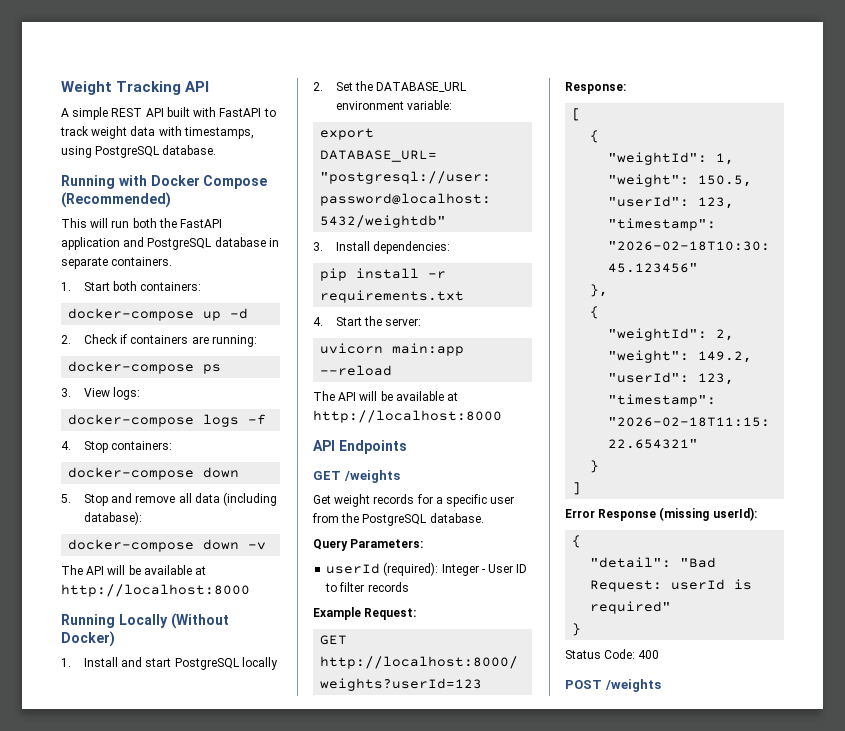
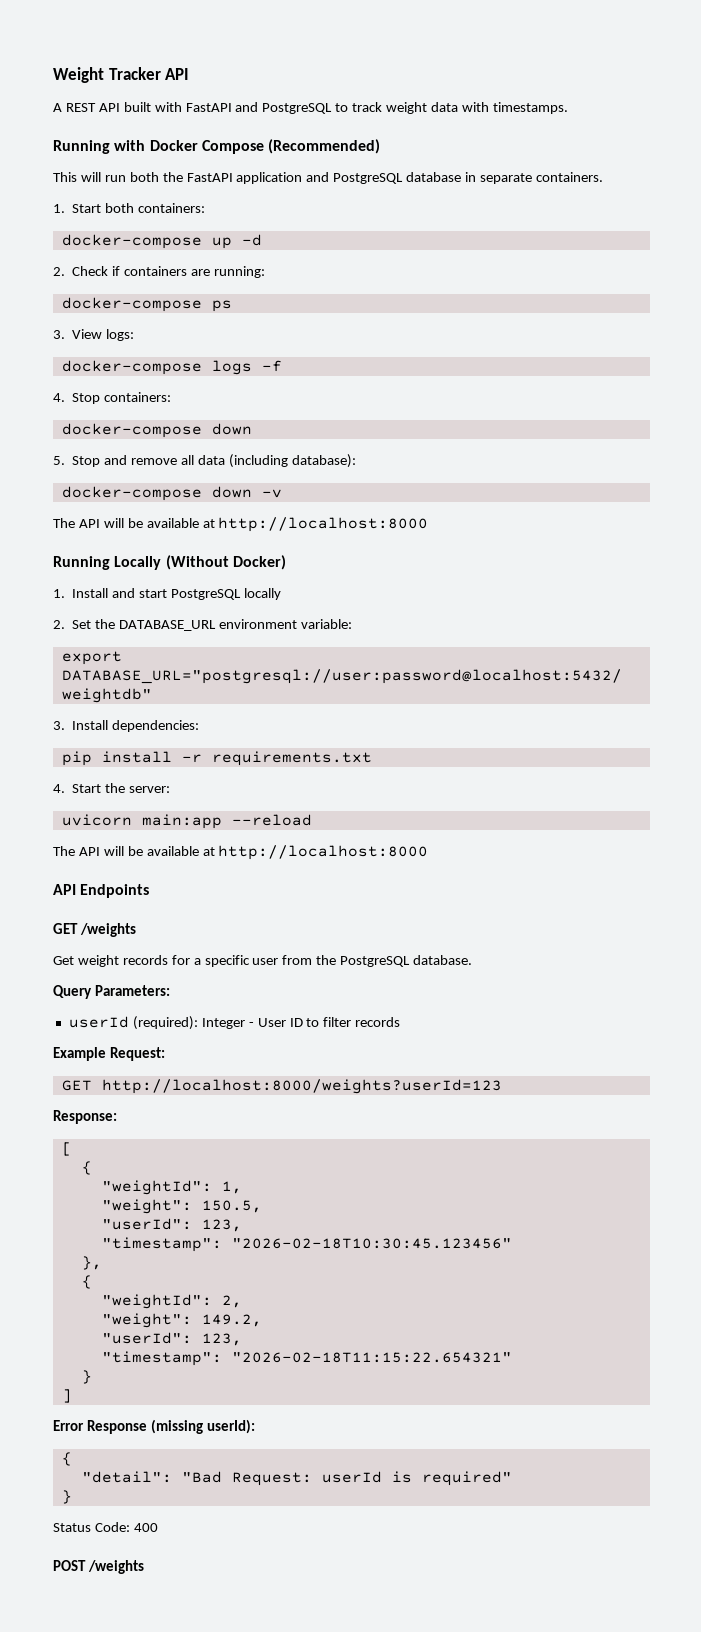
[116,81,182,95] Tracking -> [108,67,161,80] Tracker
[72,107,109,120] simple -> (62, 107) none
(262, 112) none -> [235,102,333,114] and PostgreSQL
[183,127,254,139] [61,145,217,158] timestamps, using PostgreSQL database. -> [492,102,568,114] timestamps.

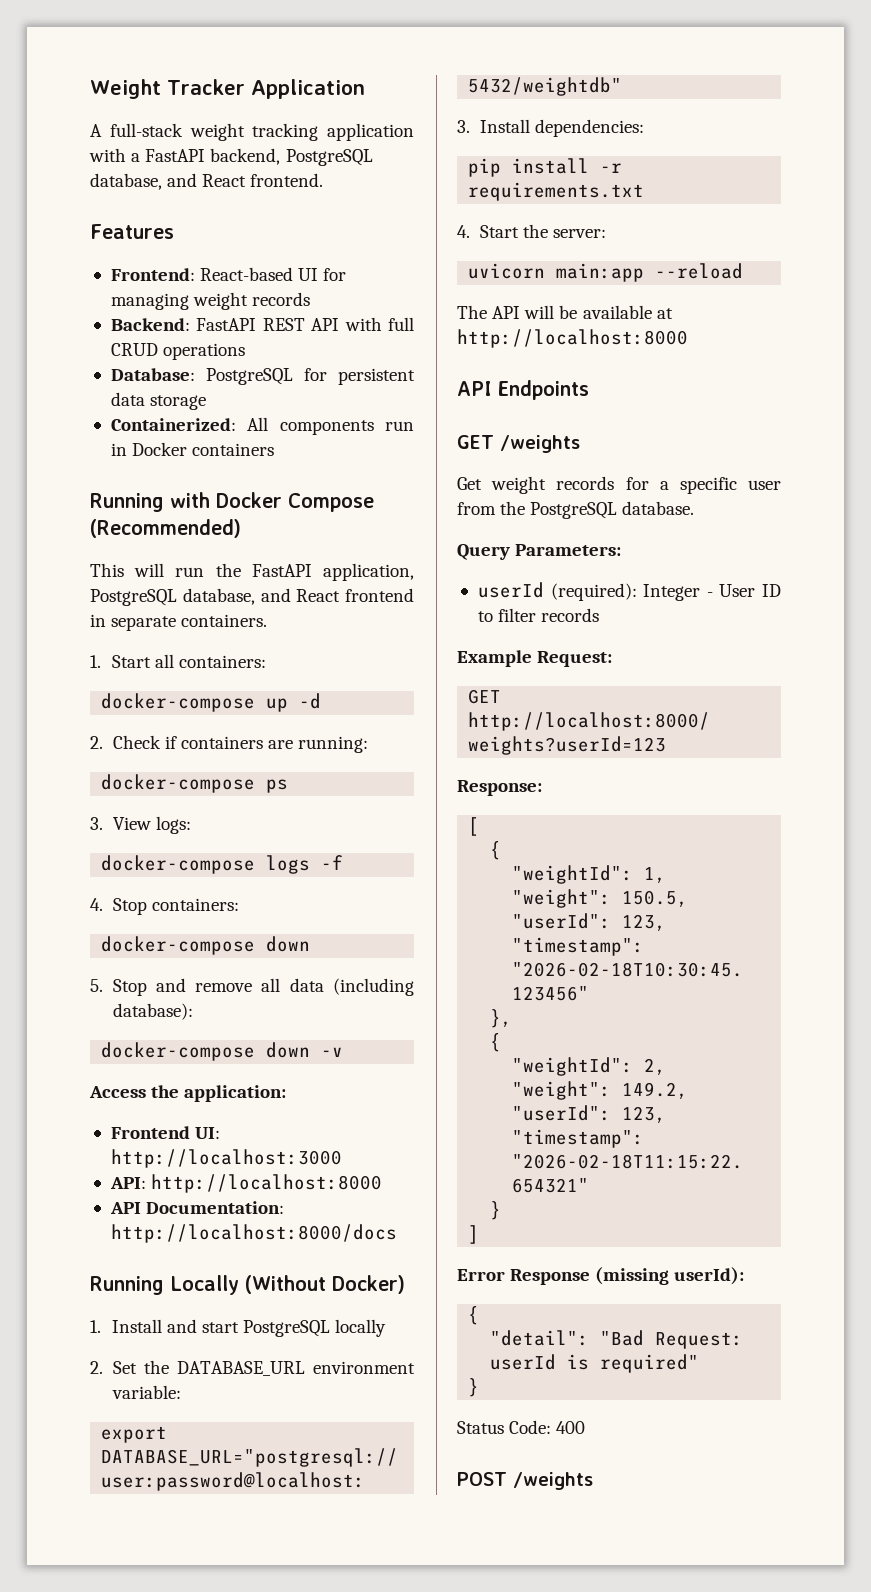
[165,68,190,80] API -> [250,79,365,99] Application
[65,102,568,114] REST API built with FastAPI and PostgreSQL to track weight data with timestamps. -> [109,123,414,141] [89,148,373,166] [90,173,324,190] [90,224,174,239] [110,267,347,281] [110,292,311,310] [110,317,415,331] [110,343,246,360] [110,368,416,385] [110,392,207,410] [110,417,414,435] [110,442,275,456] full-stack weight tracking application with a FastAPI backend, PostgreSQL database, and React frontend. // Features // Frontend: React-based UI for managing weight records // Backend: FastAPI REST API with full CRUD operations // Database: PostgreSQL for persistent data storage // Containerized: All components run in Docker containers
[129,172,159,182] both -> (205, 572) none
[236,172,462,184] application and PostgreSQL database -> [323,563,415,581] [90,588,414,606] application, PostgreSQL database, and React frontend
[105,203,135,213] both -> [154,654,174,668] all
[53,517,429,532] The API will be available at http://localhost:8000 -> [89,1085,287,1102] [110,1126,221,1139] [110,1149,342,1168] [109,1174,383,1193] [109,1201,285,1214] [110,1224,397,1243] Access the application: // Frontend UI: http://localhost:3000 // API: http://localhost:8000 // API Documentation: http://localhost:8000/docs

